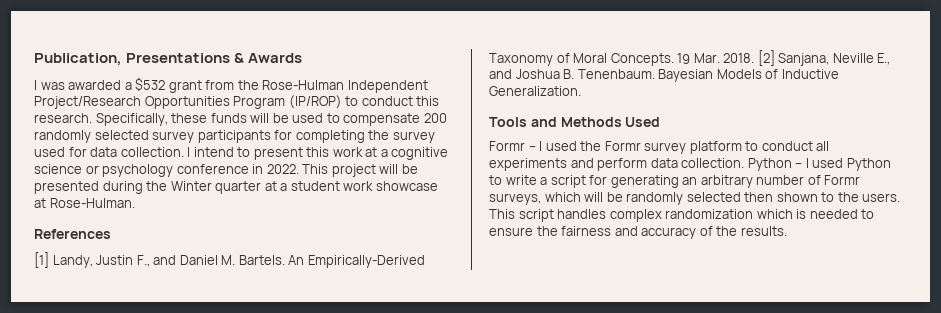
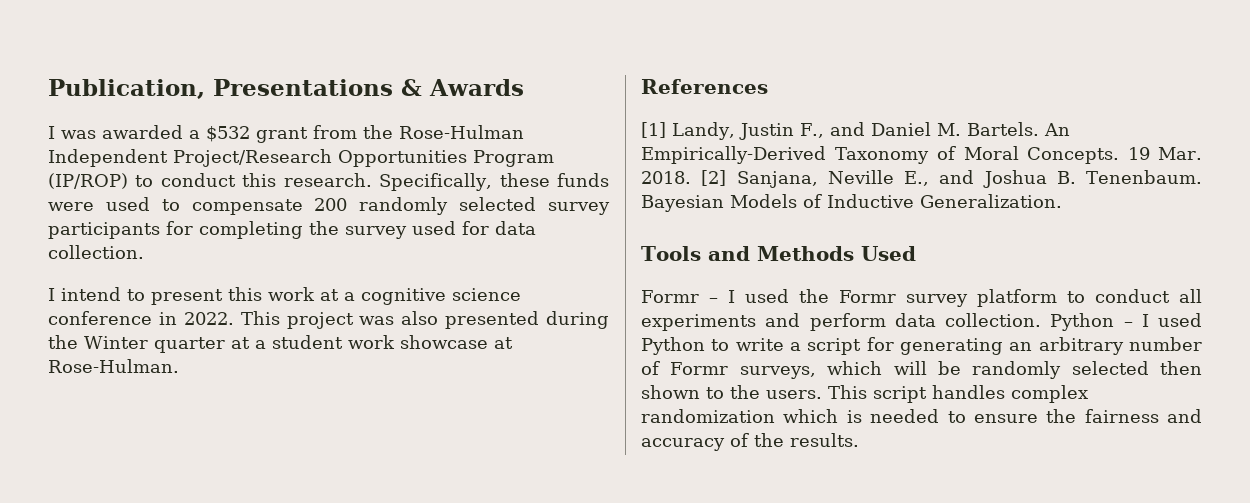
[250,113,289,123] will be -> [48,202,94,211] were
(184, 152) none -> (144, 252) //
[85,164,174,177] or psychology -> (521, 294) none
[379,164,418,174] will be -> [359,311,439,325] was also

